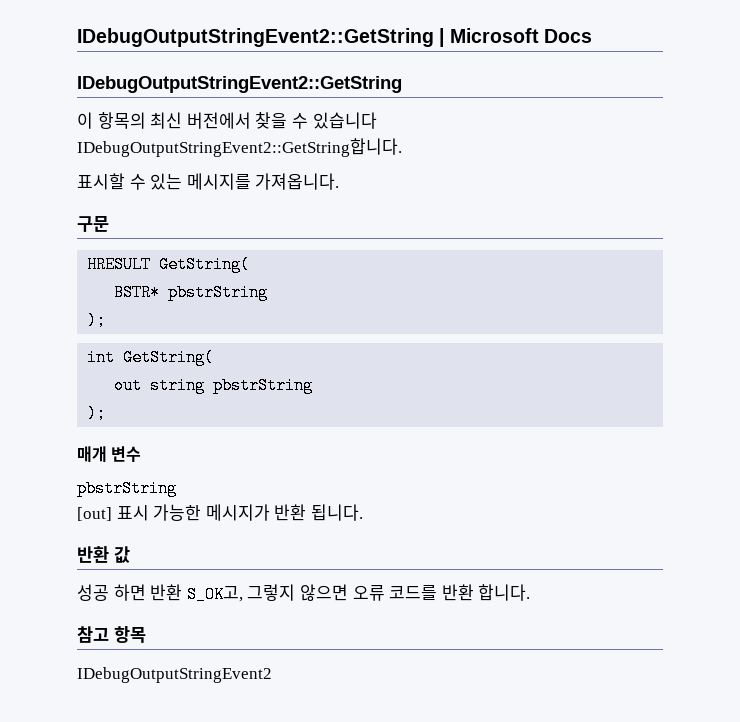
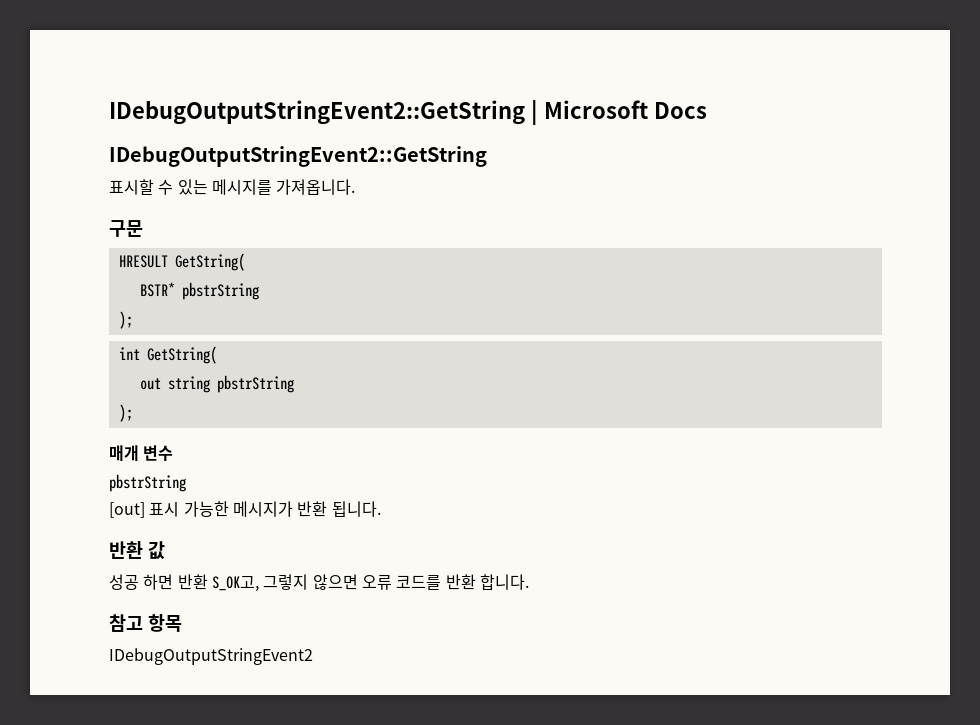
[77,112,377,129] [77,138,402,157] // 이 항목의 최신 버전에서 찾을 수 있습니다 IDebugOutputStringEvent2::GetString합니다. -> (487, 156) none

